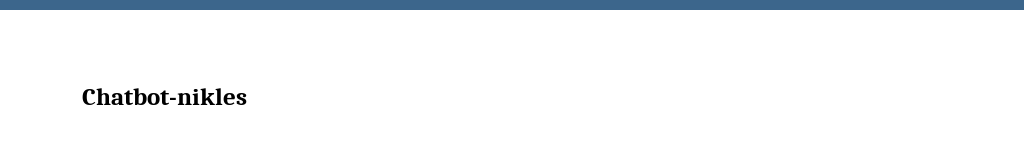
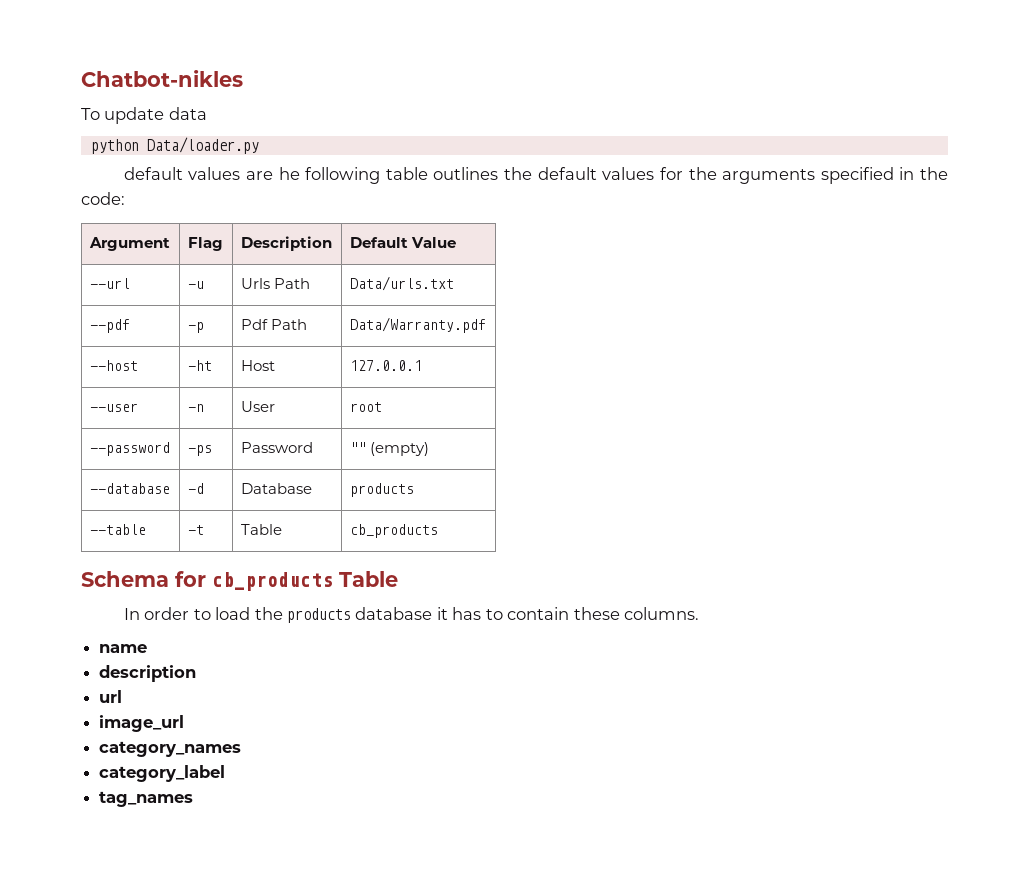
(247, 96) none -> [81,107,207,124] [90,137,259,154] [123,167,949,184] [81,192,125,205] [88,237,170,251] [187,237,223,251] [240,236,332,251] [349,237,456,248] [89,278,130,289] [187,281,204,289] [240,278,310,289] [349,276,454,291] [89,319,130,333] [187,322,204,333] [240,319,307,330] [349,317,486,333] [89,360,138,371] [187,360,212,371] [240,360,275,371] [349,360,422,371] [89,403,138,412] [187,404,204,412] [240,401,275,412] [349,402,382,412] [89,442,170,456] [187,445,212,456] [240,442,313,453] [349,442,429,456] [89,483,170,494] [187,483,204,494] [240,483,312,494] [349,483,414,497] [89,524,146,535] [187,525,204,535] [240,524,282,535] [349,524,438,538] [81,571,398,591] [123,607,700,623] [99,644,148,653] [99,665,197,682] [99,690,123,703] [99,715,185,732] [99,741,242,757] [99,765,226,782] [99,791,194,807] // To update data // python Data/loader.py // default values are he following table outlines the default values for the arguments specified in the code: // Argument | Flag | Description | Default Value // --url | -u | Urls Path | Data/urls.txt // --pdf | -p | Pdf Path | Data/Warranty.pdf // --host | -ht | Host | 127.0.0.1 // --user | -n | User | root // --password | -ps | Password | "" (empty) // --database | -d | Database | products // --table | -t | Table | cb_products // Schema for cb_products Table // In order to load the products database it has to contain these columns. // name // description // url // image_url // category_names // category_label // tag_names

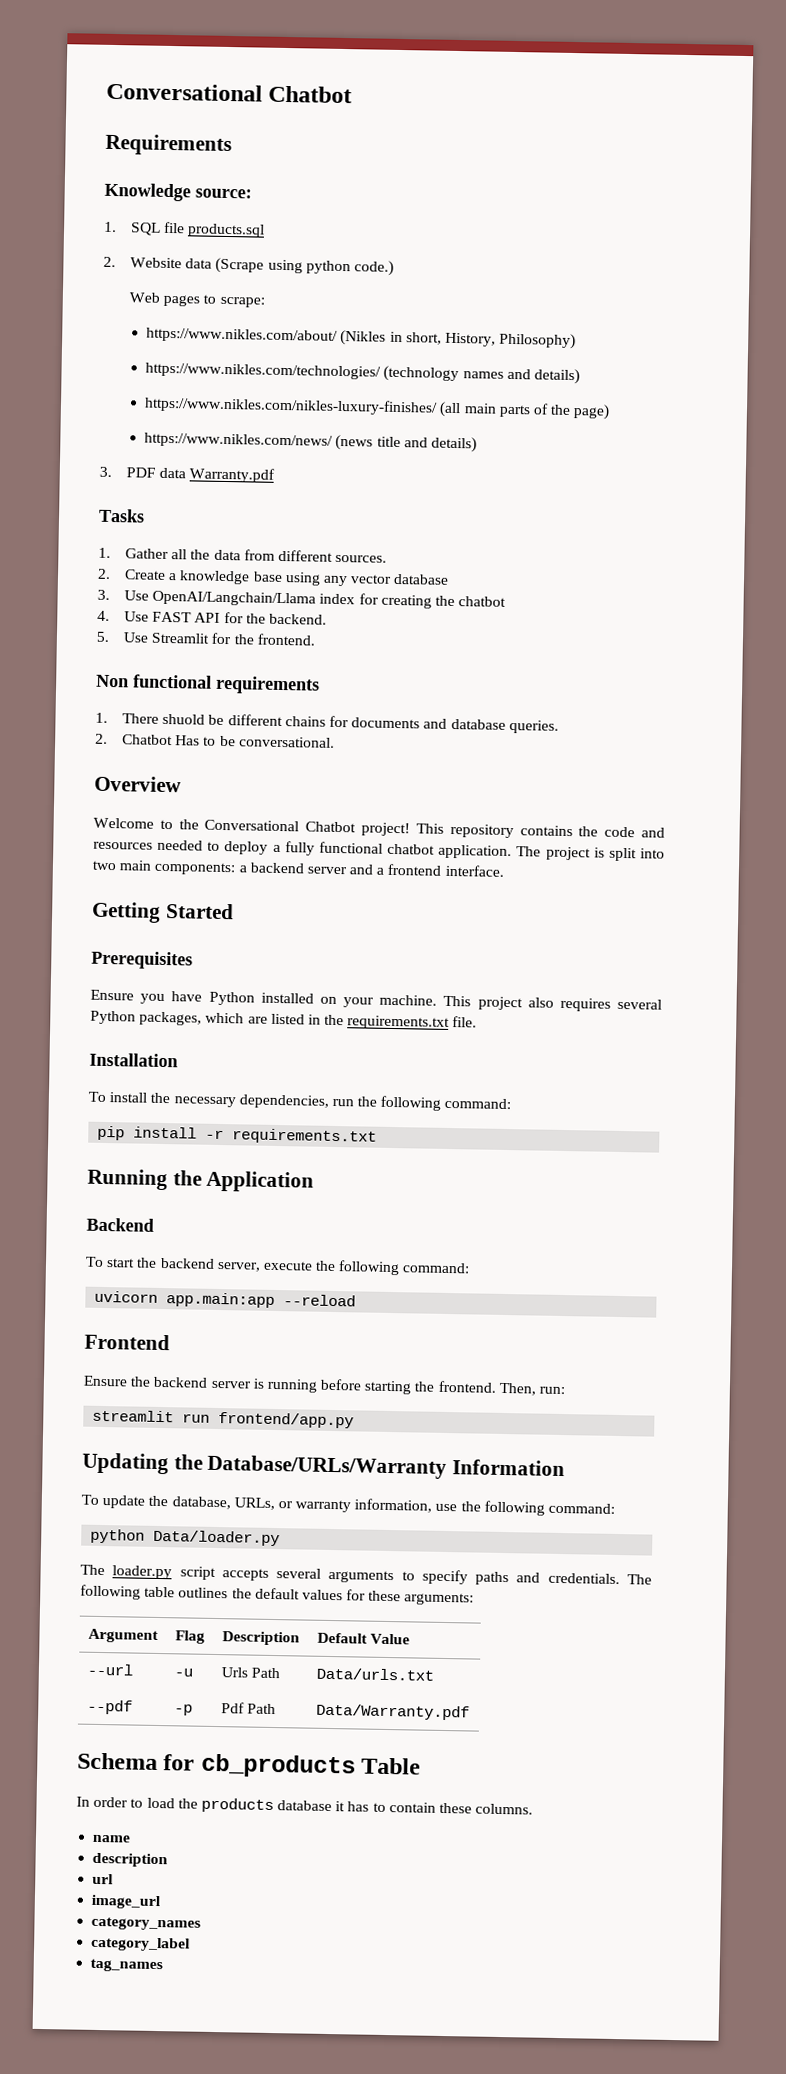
[81,70,243,87] [81,107,207,124] [90,137,259,154] [123,167,300,180] Chatbot-nikles // To update data // python Data/loader.py // default values are he -> [106,82,353,104] [105,133,232,157] [104,182,252,202] [104,221,266,238] [103,256,395,276] [129,292,265,308] [146,327,577,350] [145,362,580,385] [144,396,611,420] [144,432,477,453] [99,466,276,483] [98,508,145,523] [98,547,388,563] [97,568,450,587] [97,589,507,609] [97,610,328,625] [96,631,316,646] [96,674,320,695] [95,712,559,734] [95,733,335,748] [94,775,182,793] [93,817,665,839] [93,839,665,862] [92,860,505,877] [91,901,234,923] [91,950,193,970] [90,989,662,1012] [90,1010,478,1030] [89,1052,178,1068] [88,1091,512,1111] [97,1125,378,1145] [87,1168,315,1193] [86,1217,154,1232] [85,1256,471,1276] [94,1290,357,1308] [84,1333,170,1351] [83,1375,566,1396] [92,1409,355,1429] [82,1452,566,1480] [81,1494,616,1516] [90,1528,281,1547] [80,1564,652,1586] Conversational Chatbot // Requirements // Knowledge source: // 1. SQL file products.sql // 2. Website data (Scrape using python code.) // Web pages to scrape: // https://www.nikles.com/about/ (Nikles in short, History, Philosophy) // https://www.nikles.com/technologies/ (technology names and details) // https://www.nikles.com/nikles-luxury-finishes/ (all main parts of the page) // https://www.nikles.com/news/ (news title and details) // 3. PDF data Warranty.pdf // Tasks // 1. Gather all the data from different sources. // 2. Create a knowledge base using any vector database // 3. Use OpenAI/Langchain/Llama index for creating the chatbot // 4. Use FAST API for the backend. // 5. Use Streamlit for the frontend. // Non functional requirements // 1. There shuold be different chains for documents and database queries. // 2. Chatbot Has to be conversational. // Overview // Welcome to the Conversational Chatbot project! This repository contains the code and resources needed to deploy a fully functional chatbot application. The project is split into two main components: a backend server and a frontend interface. // Getting Started // Prerequisites // Ensure you have Python installed on your machine. This project also requires several Python packages, which are listed in the requirements.txt file. // Installation // To install the necessary dependencies, run the following command: // pip install -r requirements.txt // Running the Application // Backend // To start the backend server, execute the following command: // uvicorn app.main:app --reload // Frontend // Ensure the backend server is running before starting the frontend. Then, run: // streamlit run frontend/app.py // Updating the Database/URLs/Warranty Information // To update the database, URLs, or warranty information, use the following command: // python Data/loader.py // The loader.py script accepts several arguments to specify paths and credentials. The
[688,167,949,184] [81,192,125,205] the arguments specified in the code: -> [368,1590,475,1606] these arguments:
[89,360,138,371] [187,360,212,371] [240,360,275,371] [349,360,422,371] [89,403,138,412] [187,404,204,412] [240,401,275,412] [349,402,382,412] [89,442,170,456] [187,445,212,456] [240,442,313,453] [349,442,429,456] [89,483,170,494] [187,483,204,494] [240,483,312,494] [349,483,414,497] [89,524,146,535] [187,525,204,535] [240,524,282,535] [349,524,438,538] // --host | -ht | Host | 127.0.0.1 // --user | -n | User | root // --password | -ps | Password | "" (empty) // --database | -d | Database | products // --table | -t | Table | cb_products -> (470, 1712) none

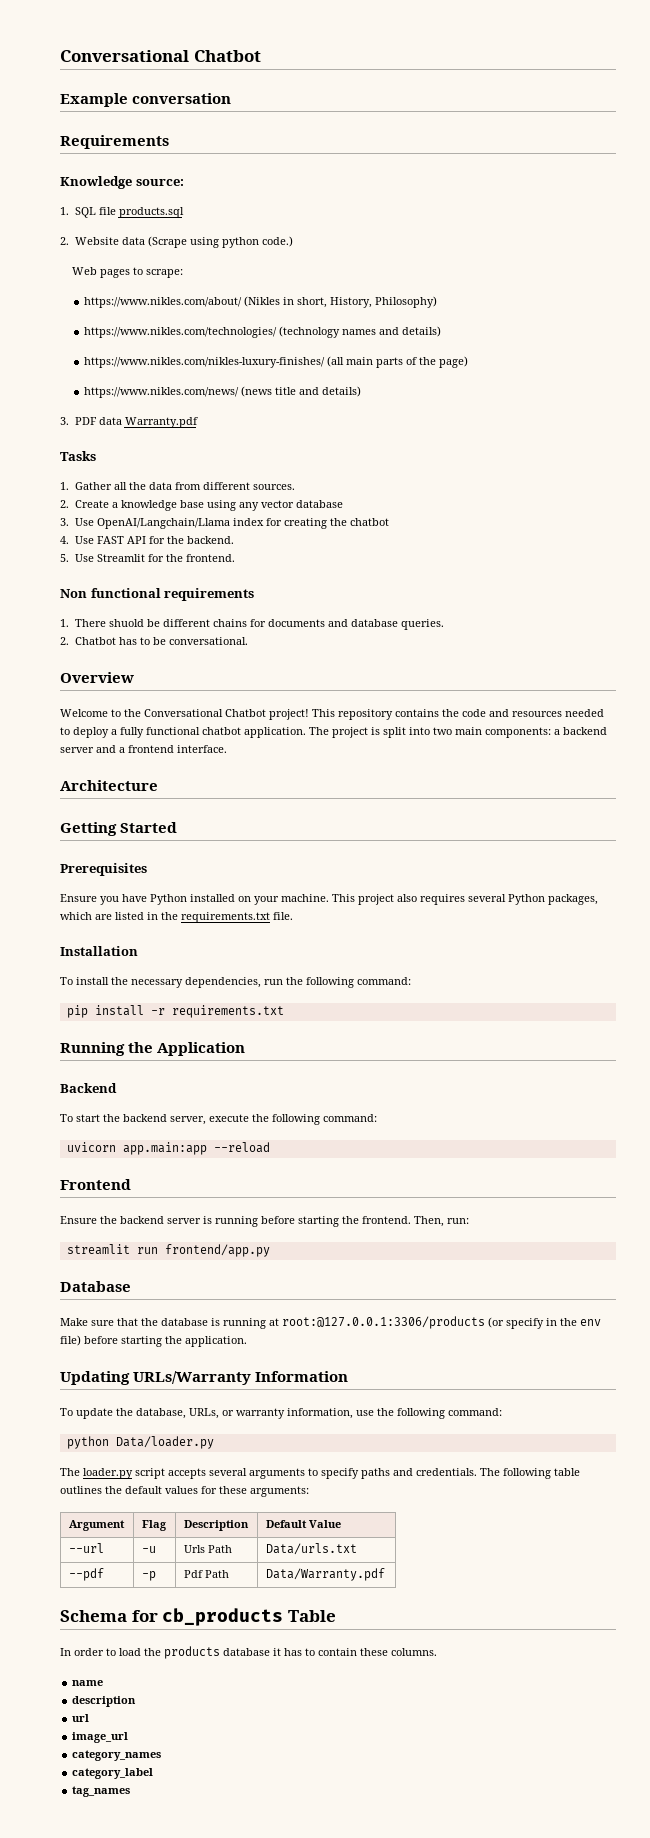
[106,82,353,104] Conversational Chatbot -> [60,50,261,62] [60,93,232,107] Conversational Chatbot // Example conversation
[175,735,201,746] Has -> [118,637,137,645] has
(505, 870) none -> [60,780,158,791] // Architecture
(355, 1420) none -> [60,1281,131,1292] [60,1316,601,1329] [60,1335,247,1347] // Database // Make sure that the database is running at root:@127.0.0.1:3306/products (or specify in the env file) before starting the application.
[173,1454,448,1480] the Database/URLs/Warranty -> [133,1371,252,1385] URLs/Warranty

